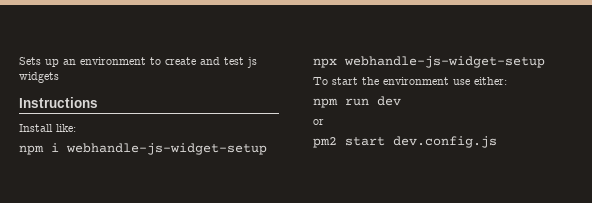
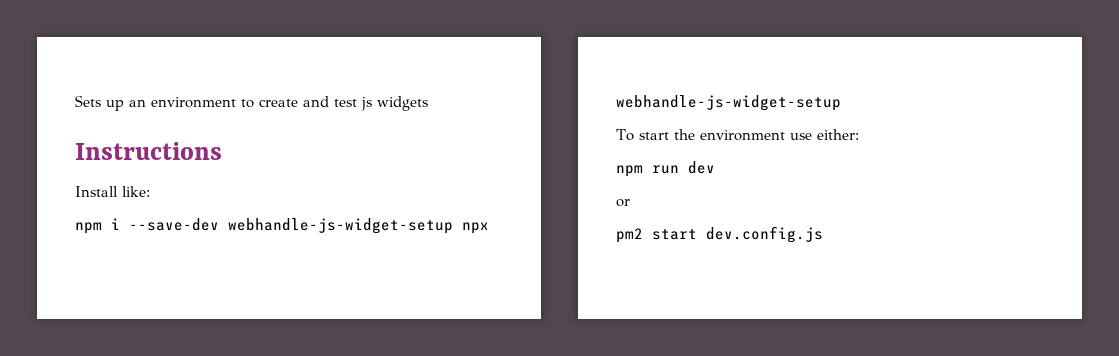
(59, 147) none -> [129,218,219,231] --save-dev

